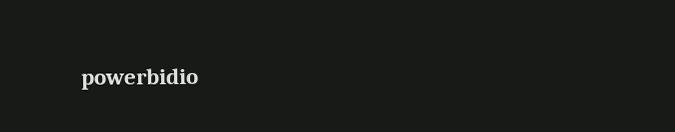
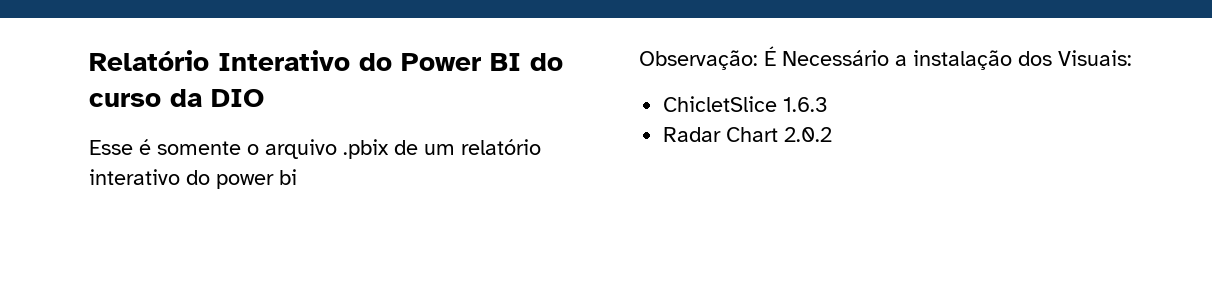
[81,67,199,90] powerbidio -> [89,50,563,71] [89,89,264,107] [89,139,541,159] [89,169,297,189] [639,46,1132,70] [663,96,829,112] [663,127,833,142] Relatório Interativo do Power BI do curso da DIO // Esse é somente o arquivo .pbix de um relatório interativo do power bi // Observação: É Necessário a instalação dos Visuais: // ChicletSlice 1.6.3 // Radar Chart 2.0.2

